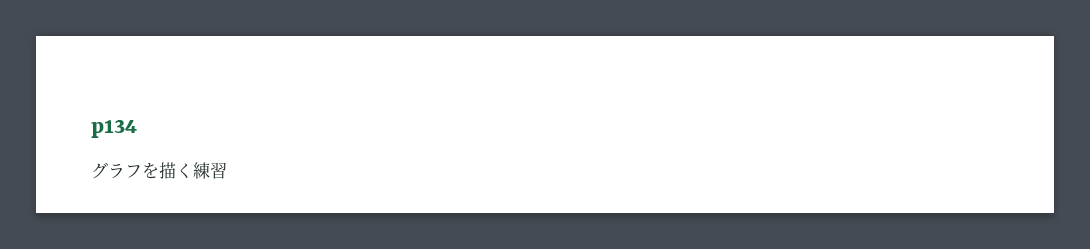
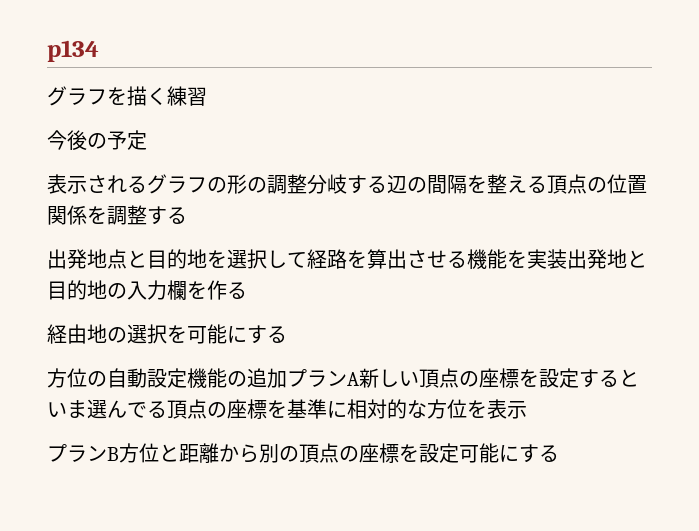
(227, 170) none -> [47,130,147,150] [47,174,647,194] [47,205,187,225] [47,249,647,269] [47,280,247,300] [47,324,287,344] [47,368,639,388] [47,399,527,419] [47,443,559,463] // 今後の予定 // 表示されるグラフの形の調整分岐する辺の間隔を整える頂点の位置関係を調整する // 出発地点と目的地を選択して経路を算出させる機能を実装出発地と目的地の入力欄を作る // 経由地の選択を可能にする // 方位の自動設定機能の追加プランA新しい頂点の座標を設定するといま選んでる頂点の座標を基準に相対的な方位を表示 // プランB方位と距離から別の頂点の座標を設定可能にする

